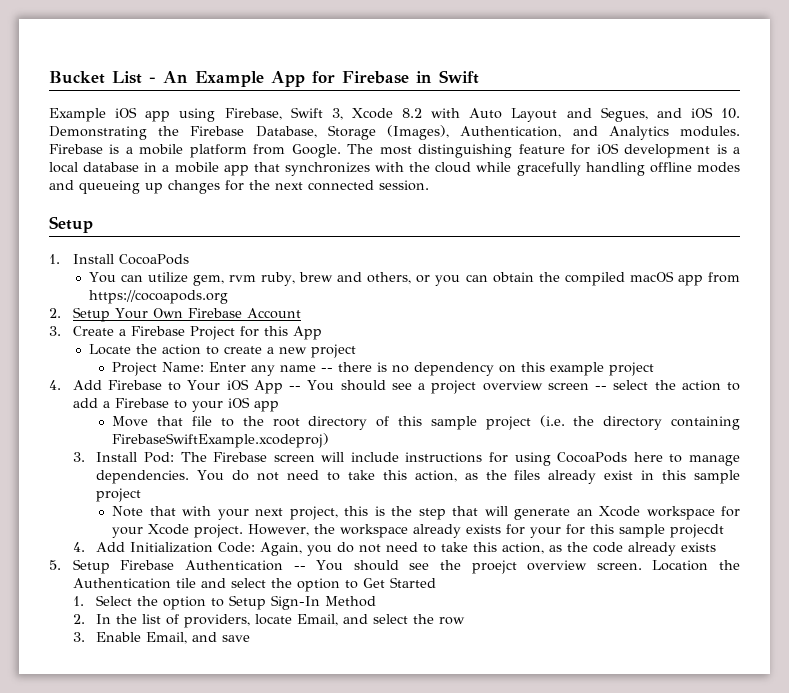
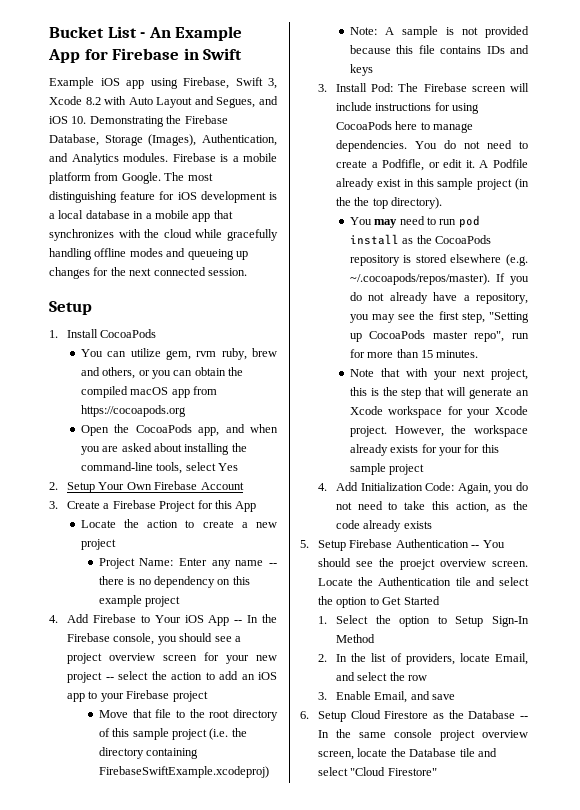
(228, 297) none -> [80,424,278,436] [80,443,247,455] [80,462,238,474] // Open the CocoaPods app, and when you are asked about installing the command-line tools, select Yes
[307,380,335,391] You -> [247,614,277,623] [67,633,177,645] In the Firebase console, you
(589, 386) none -> [204,652,277,664] [67,672,103,683] for your new project
[102,397,279,412] a Firebase to your iOS app -> [241,672,277,680] [67,690,208,702] an iOS app to your Firebase project
(330, 440) none -> [349,26,529,38] [349,45,529,54] [349,64,373,76] // Note: A sample is not provided because this file contains IDs and keys
[347,470,541,482] take this action, as the files -> [336,159,528,171] create a Podfifle, or edit it. A Podfile
(142, 495) none -> [515,178,529,190] [336,197,443,209] [349,215,480,228] [349,234,491,245] [349,254,528,266] [349,273,529,285] [349,292,528,304] [349,311,529,323] [349,330,529,342] [349,349,479,358] (in the the top directory). // You may need to run pod install as the CocoaPods repository is stored elsewhere (e.g. ~/.cocoapods/repos/master). If you do not already have a repository, you may see the first step, "Setting up CocoaPods master repo", run for more than 15 minutes.
[670,524,725,538] projecdt -> [389,464,425,475] project
[652,560,709,571] Location -> [318,578,354,586] Locate
(251, 638) none -> [300,710,528,722] [318,729,528,741] [318,748,497,760] [318,767,437,776] // 6. Setup Cloud Firestore as the Database -- In the same console project overview screen, locate the Database tile and select "Cloud Firestore"

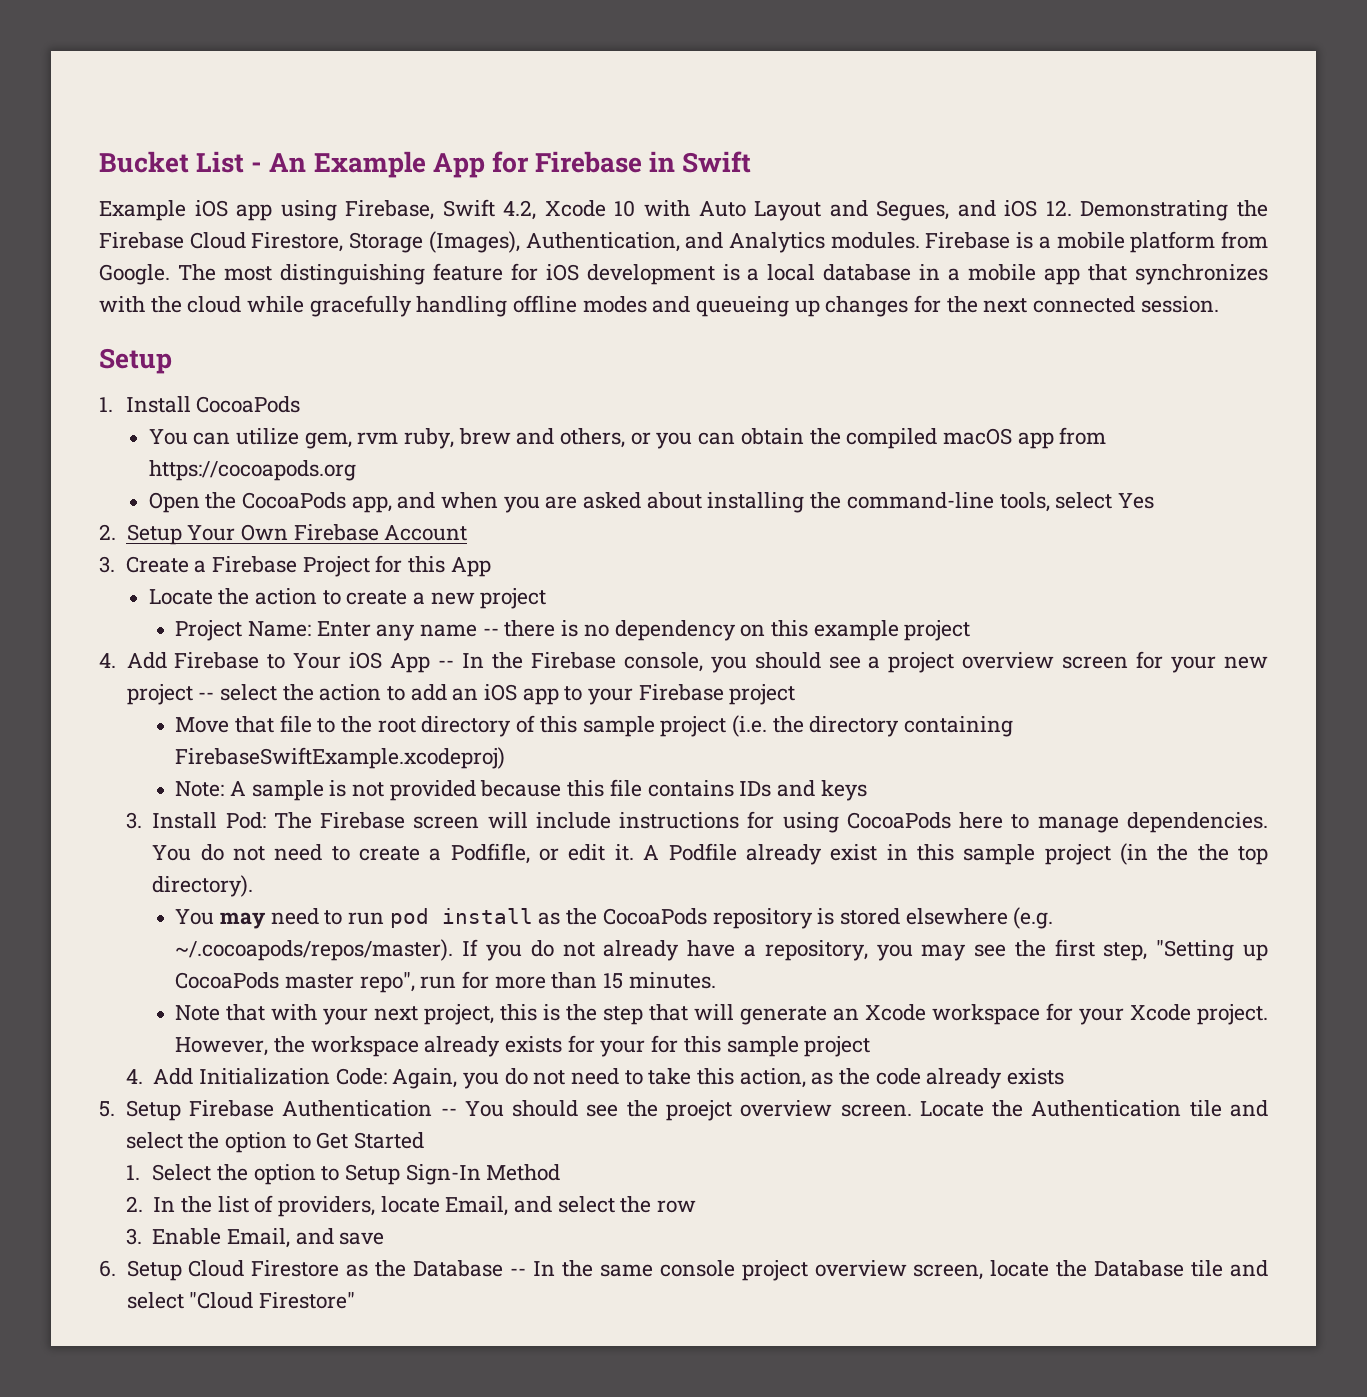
[268,78,277,89] [49,96,101,105] 3, Xcode 8.2 -> [503,200,636,220] 4.2, Xcode 10
[71,116,87,124] 10. -> [1045,200,1072,216] 12.
[49,134,99,146] Database, -> [189,232,344,252] Cloud Firestore,

